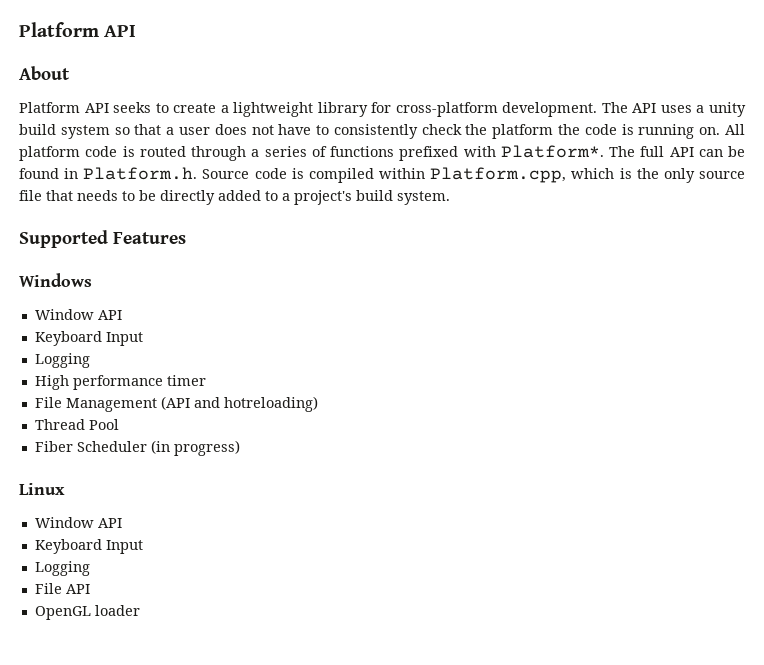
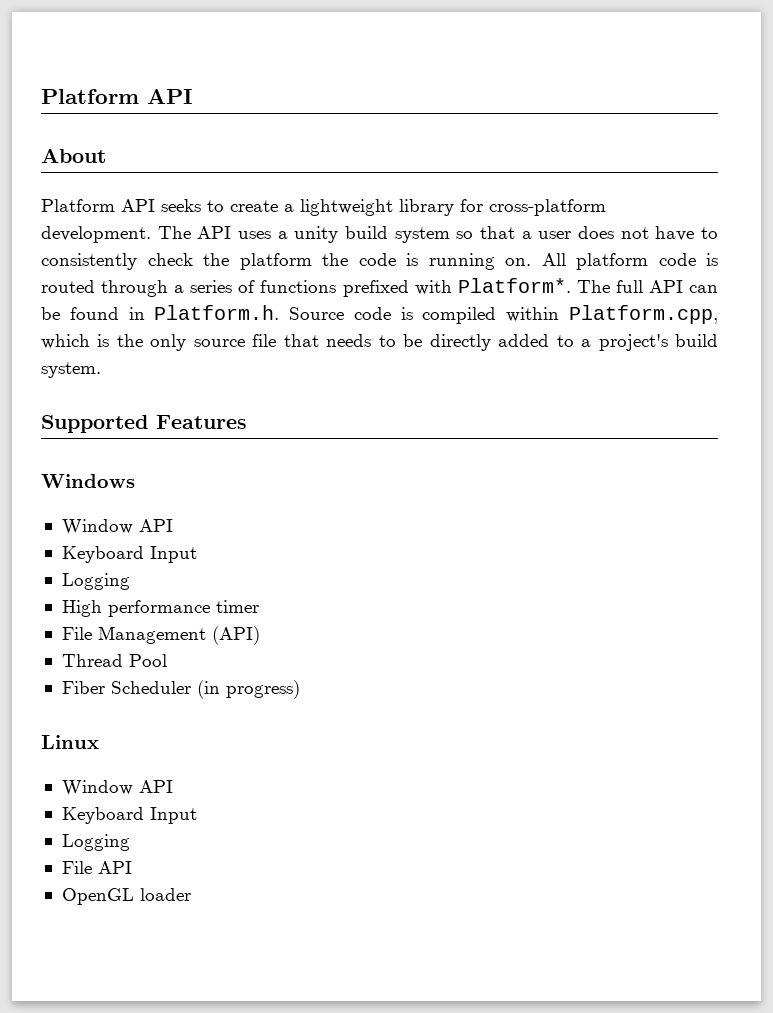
[160,396,318,412] (API and hotreloading) -> [211,626,260,645] (API)

